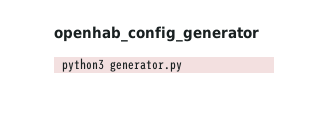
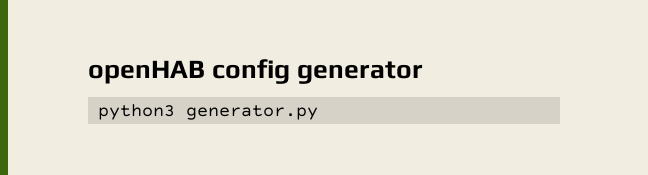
[54,26,259,42] openhab_config_generator -> [88,59,424,84] openHAB config generator

